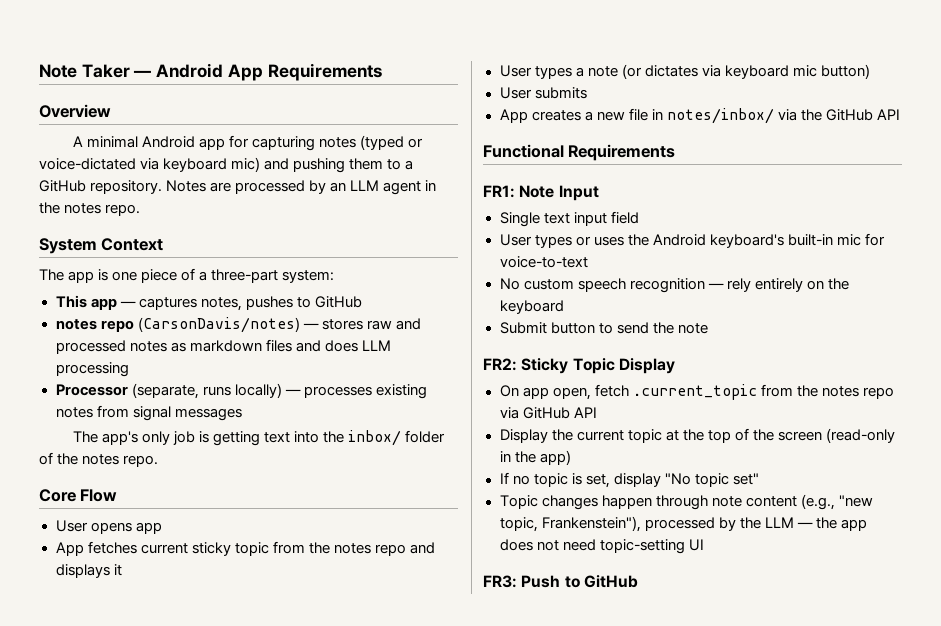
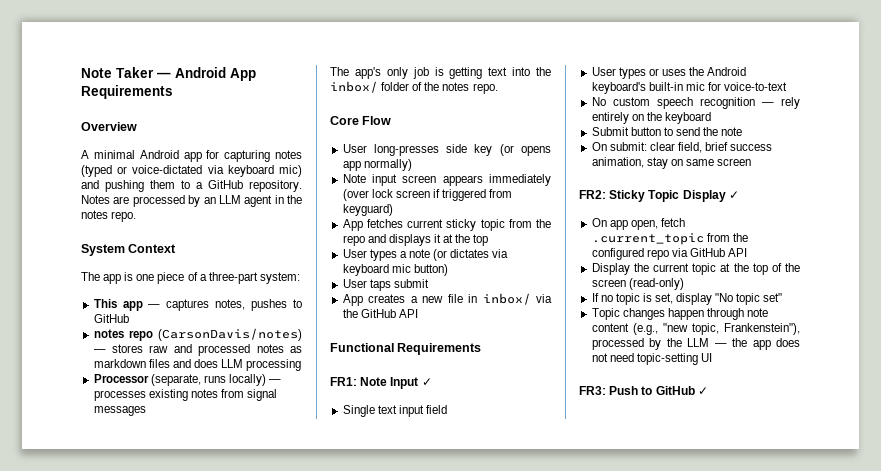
[90,522,162,534] opens app -> [373,144,551,156] [342,159,412,171] [342,174,551,186] [342,189,513,201] [342,204,393,216] long-presses side key (or opens app normally) // Note input screen appears immediately (over lock screen if triggered from keyguard)
[333,543,371,554] notes -> (551, 223) none
(122, 570) none -> [443,234,489,246] at the top
[534,87,587,99] submits -> [369,279,429,291] taps submit
[666,108,774,124] notes/inbox/ -> [482,293,531,305] inbox/
(599, 193) none -> [421,378,432,386] ✓
(708, 328) none -> [591,142,773,153] [591,157,752,169] // On submit: clear field, brief success animation, stay on same screen
(675, 366) none -> [728,191,739,199] ✓
[821,386,859,397] notes -> [591,248,644,260] configured
[826,428,895,443] [499,450,571,465] (read-only in the app) -> [628,278,684,290] (read-only)
(638, 581) none -> [697,387,708,395] ✓

